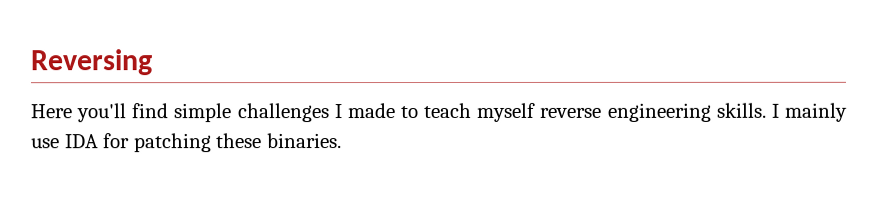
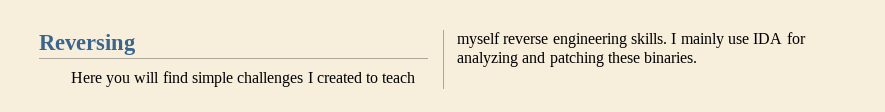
[77,103,128,123] you'll -> [105,72,160,87] you will
[347,103,396,119] made -> [316,72,362,83] created
(131, 141) none -> [457,52,546,67] analyzing and

